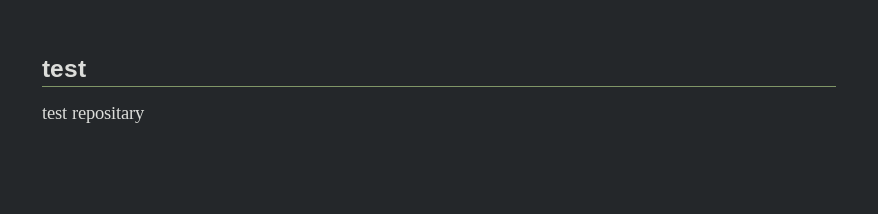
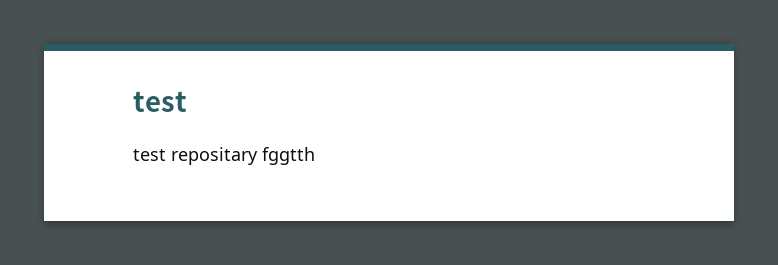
(145, 115) none -> [262,147,315,165] fggtth

